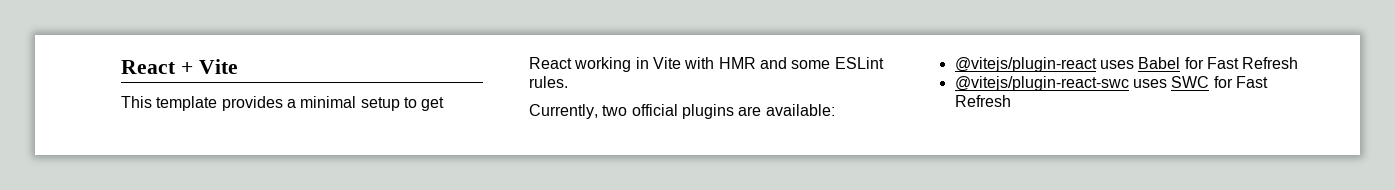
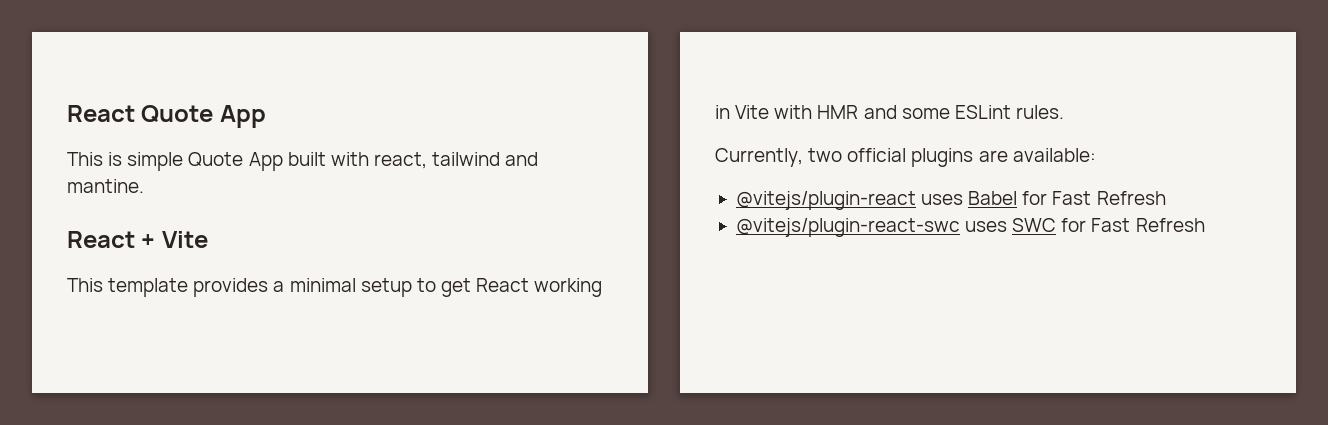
[121,60,176,74] React -> [67,105,266,128] [67,152,539,171] [67,179,144,193] [67,231,135,248] React Quote App // This is simple Quote App built with react, tailwind and mantine. // React

